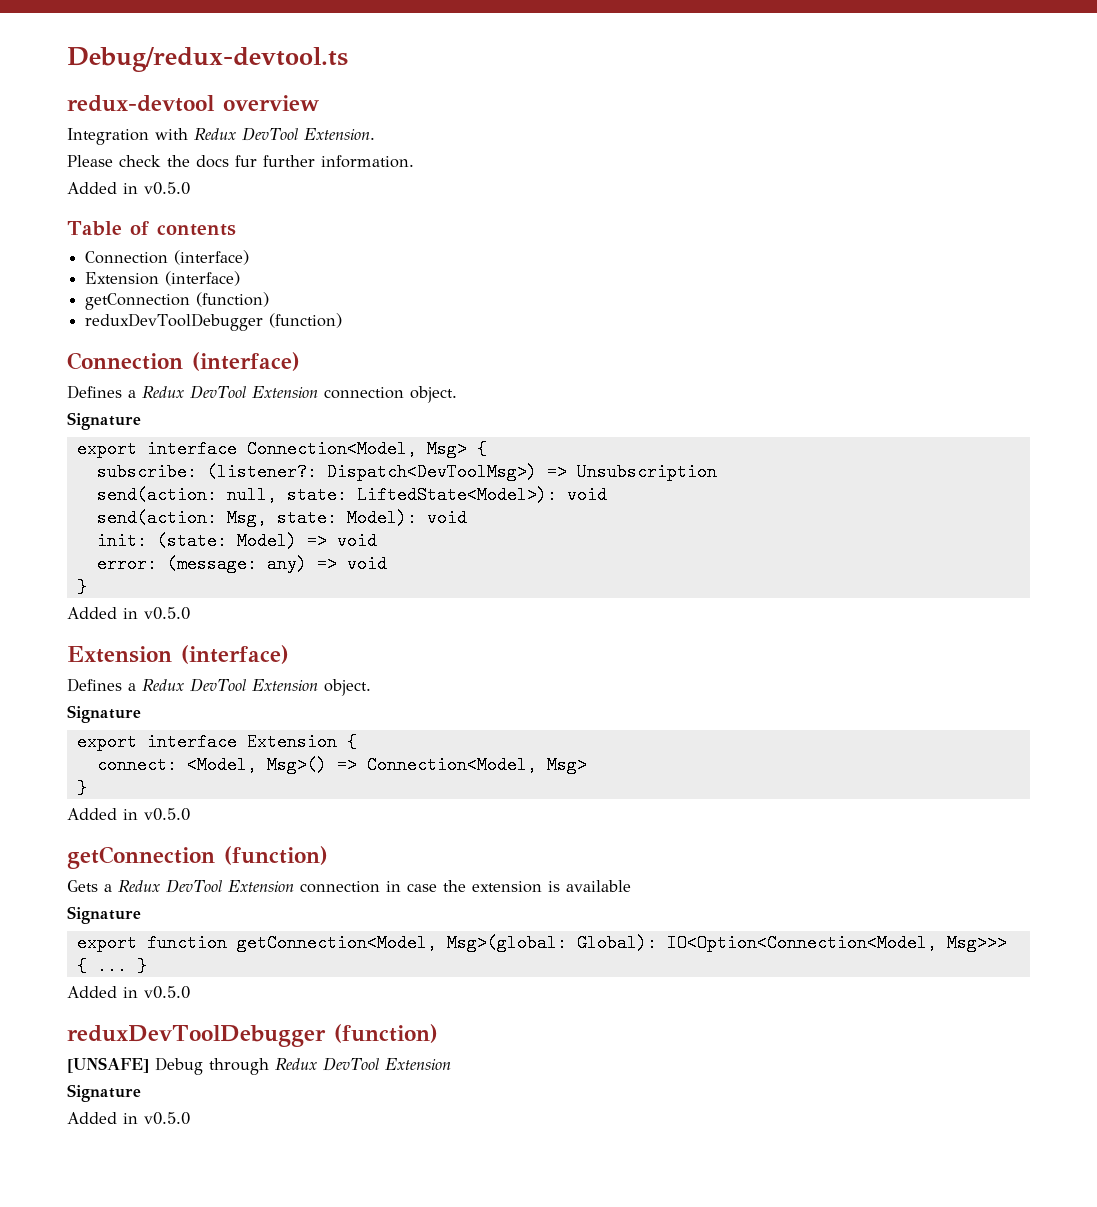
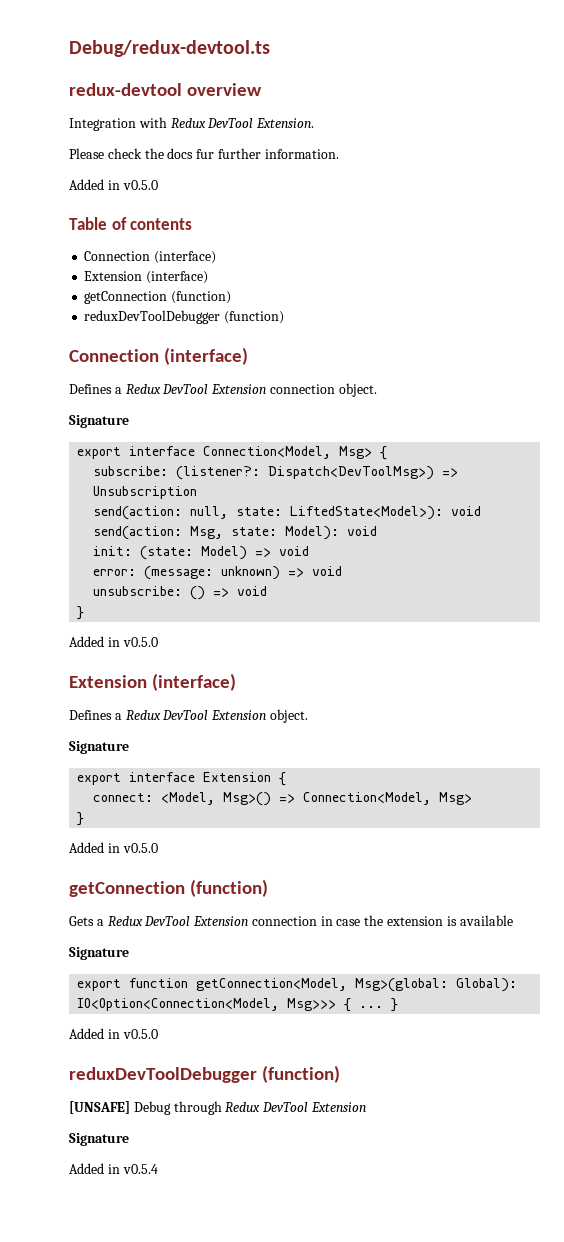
[266,555,307,573] any) -> [221,566,343,580] [93,586,206,600] unknown) => void // unsubscribe: ()
[144,1112,190,1125] v0.5.0 -> [122,1164,158,1174] v0.5.4

